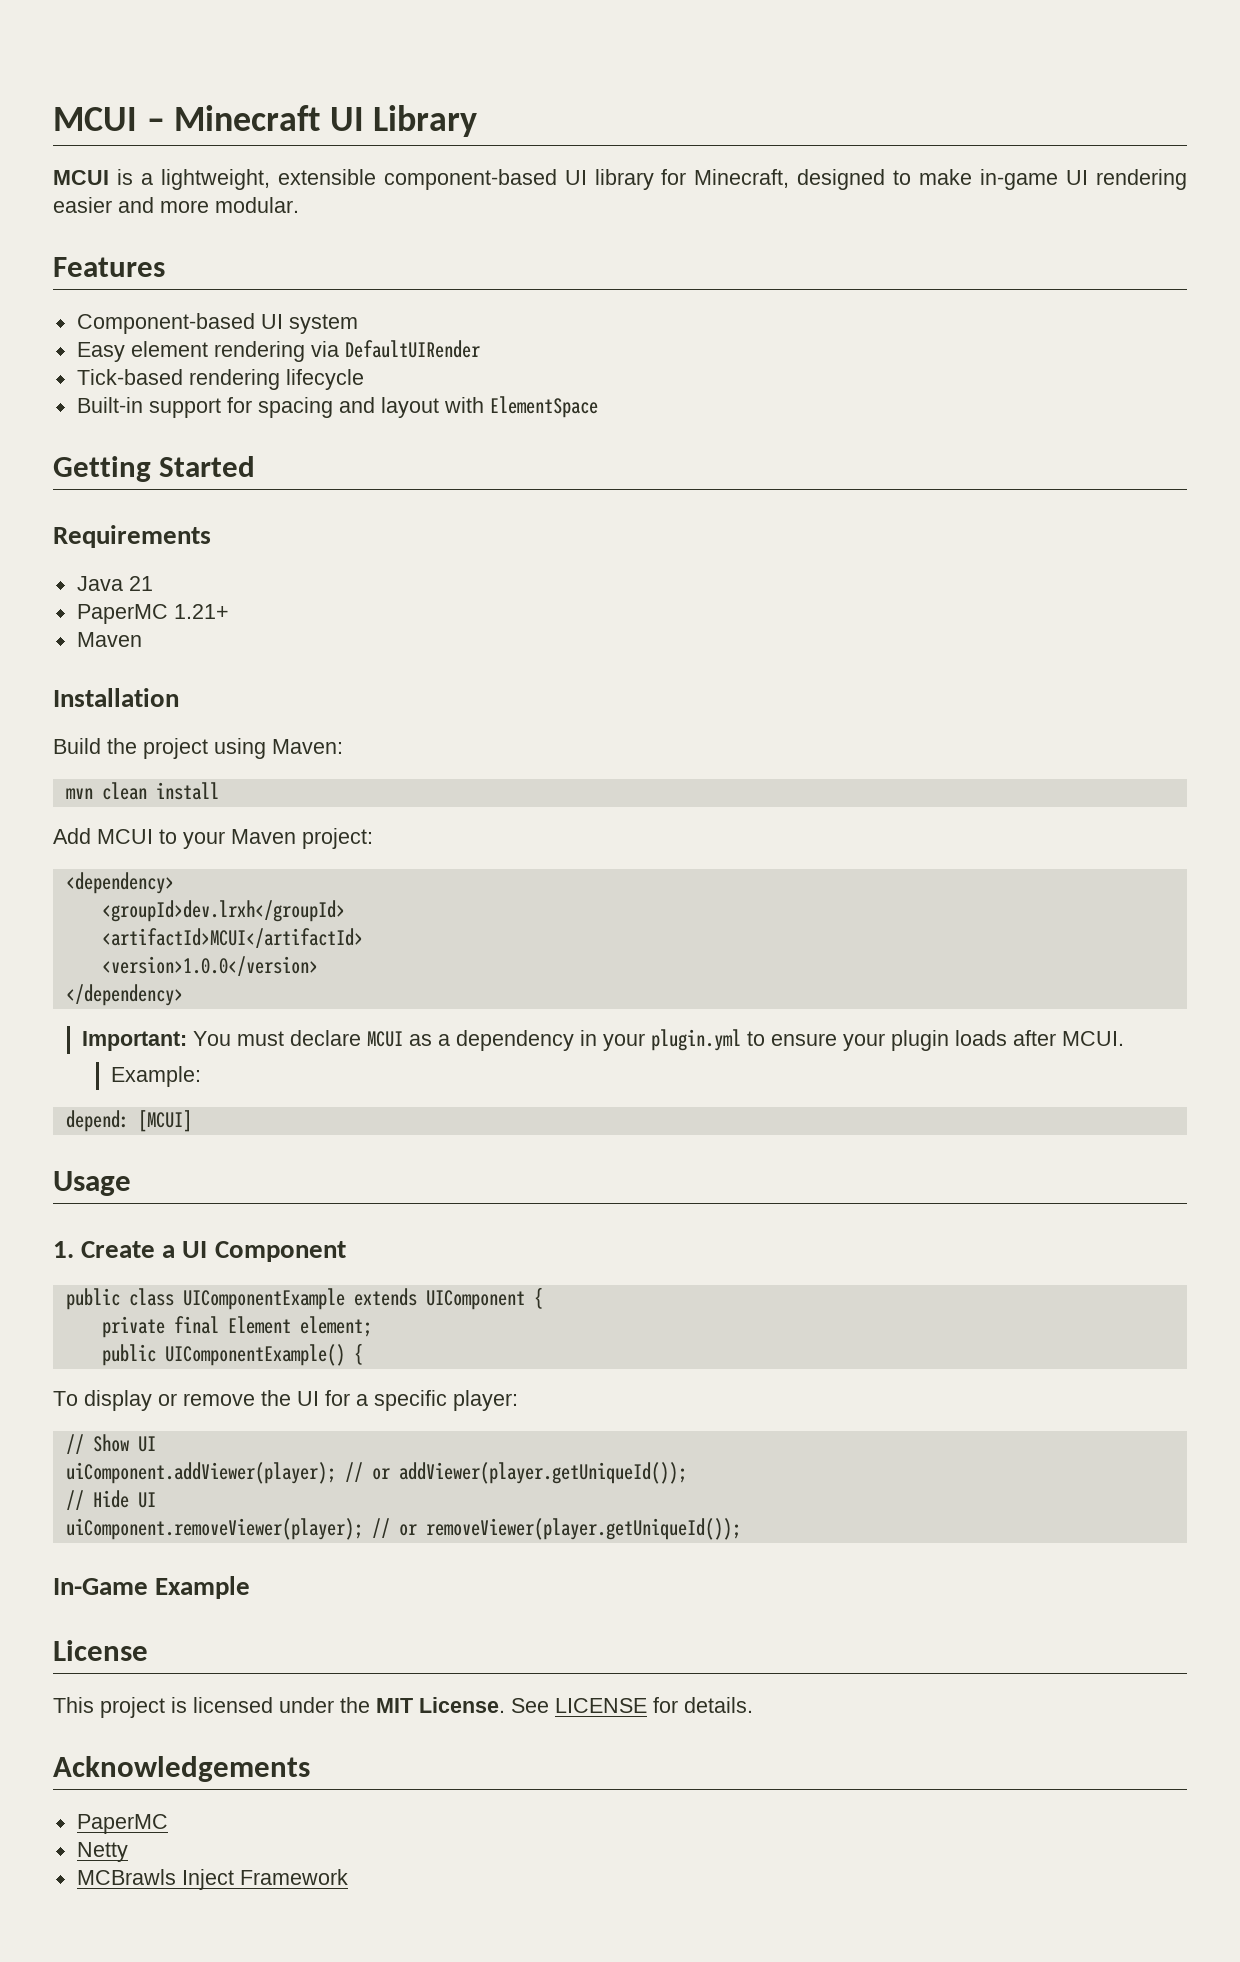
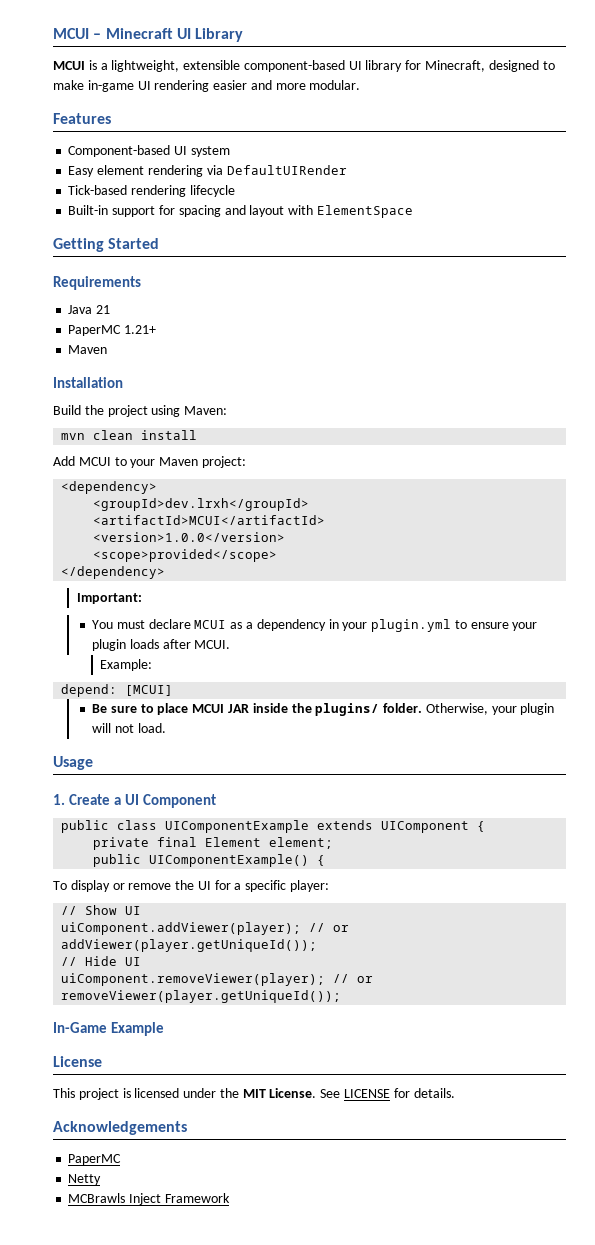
(318, 966) none -> [93,549,278,562] // <scope>provided</scope>
(187, 1041) none -> (142, 598) //
(192, 1121) none -> [92,703,555,716] [92,723,166,733] // Be sure to place MCUI JAR inside the plugins/ folder. Otherwise, your plugin will not load.

